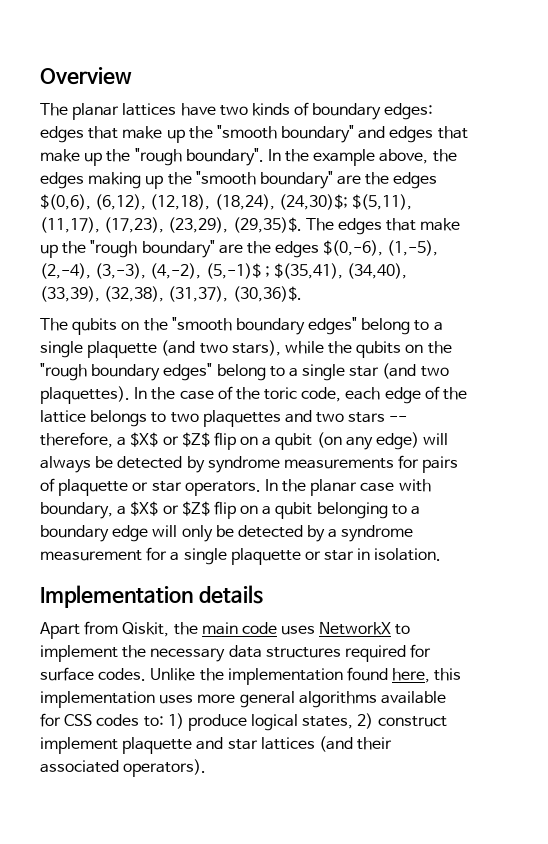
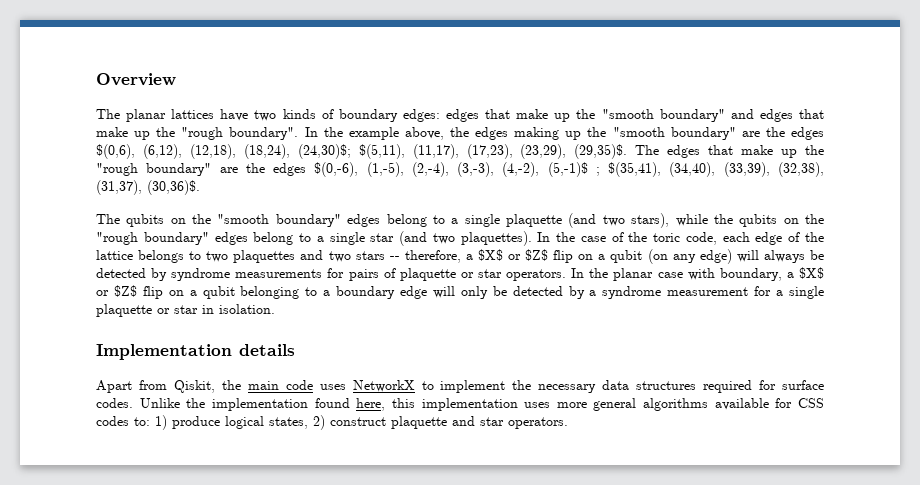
[235,317,358,335] boundary edges" -> [275,214,381,227] boundary" edges
[91,363,213,381] boundary edges" -> [143,232,248,245] boundary" edges
[40,737,118,754] implement -> (386, 421) none
[260,736,393,752] [40,759,207,777] lattices (and their associated operators). -> [508,417,568,429] operators.

